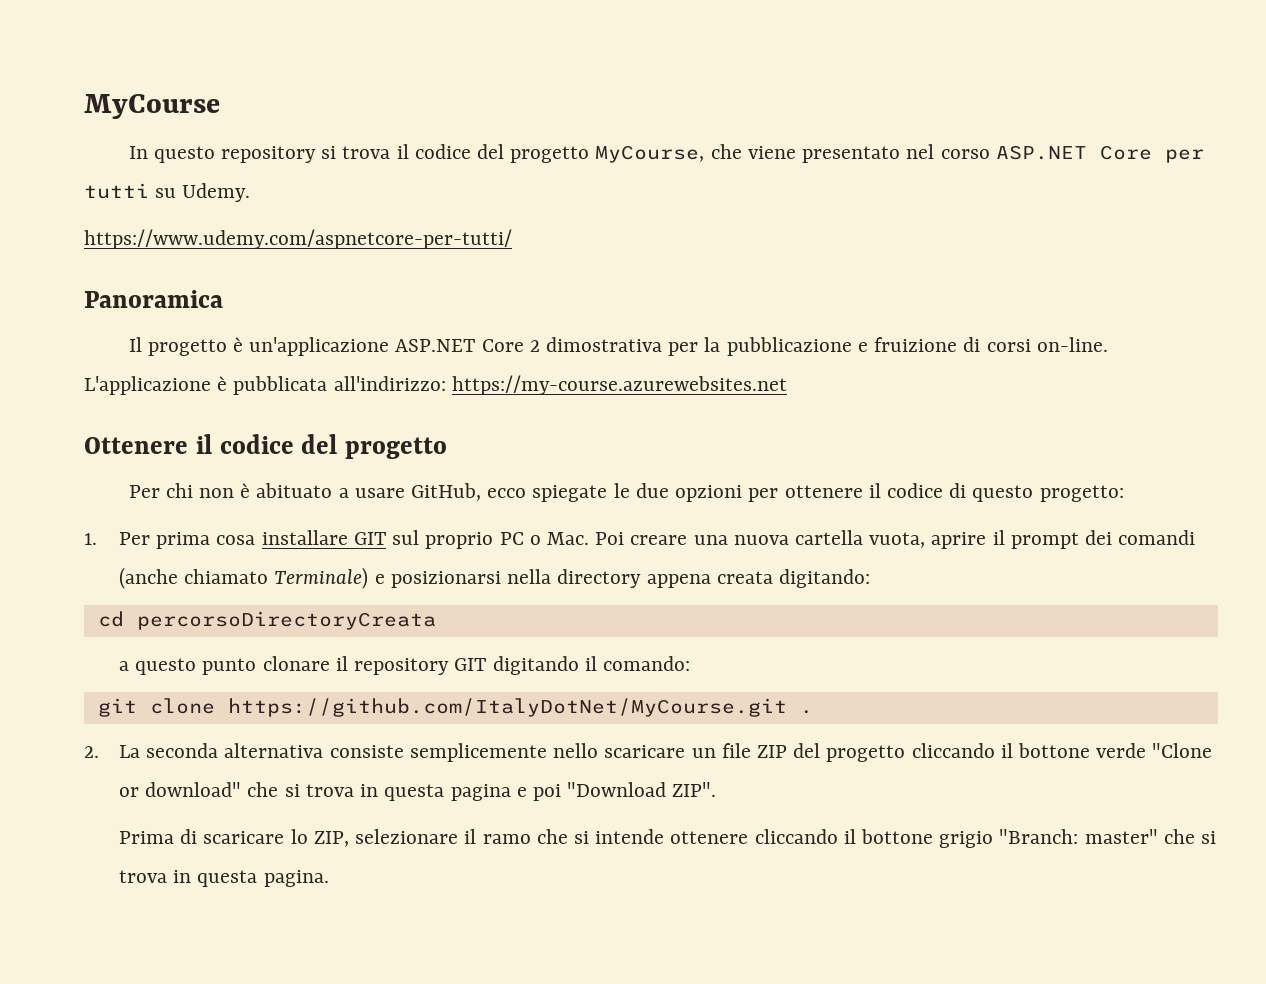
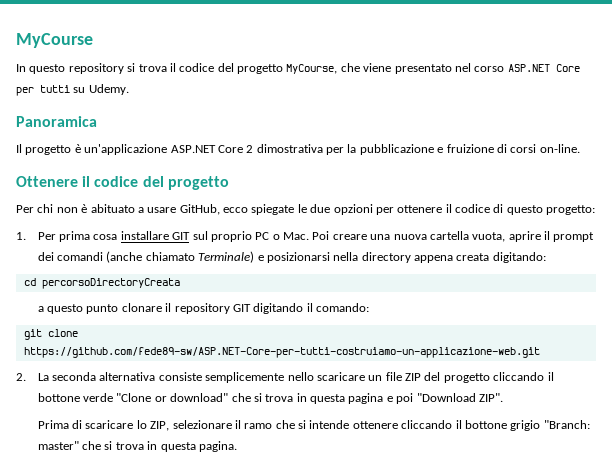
[84,229,512,249] // https://www.udemy.com/aspnetcore-per-tutti/ -> (129, 89) none
[84,375,787,395] L'applicazione è pubblicata all'indirizzo: https://my-course.azurewebsites.net -> (580, 148) none
[227,698,813,717] https://github.com/ItalyDotNet/MyCourse.git . -> [23,347,540,358] https://github.com/fede89-sw/ASP.NET-Core-per-tutti-costruiamo-un-applicazione-web.git

